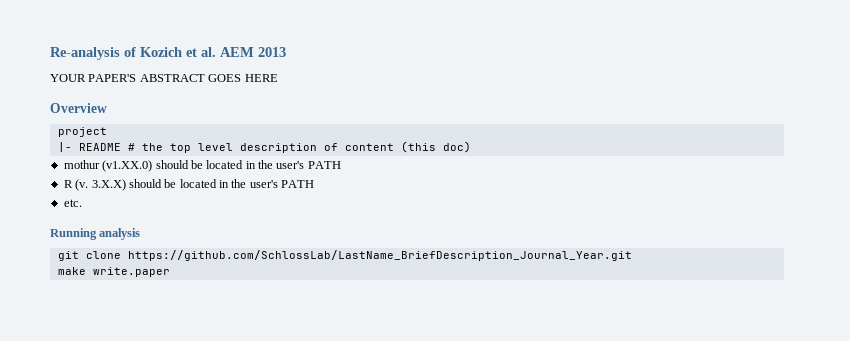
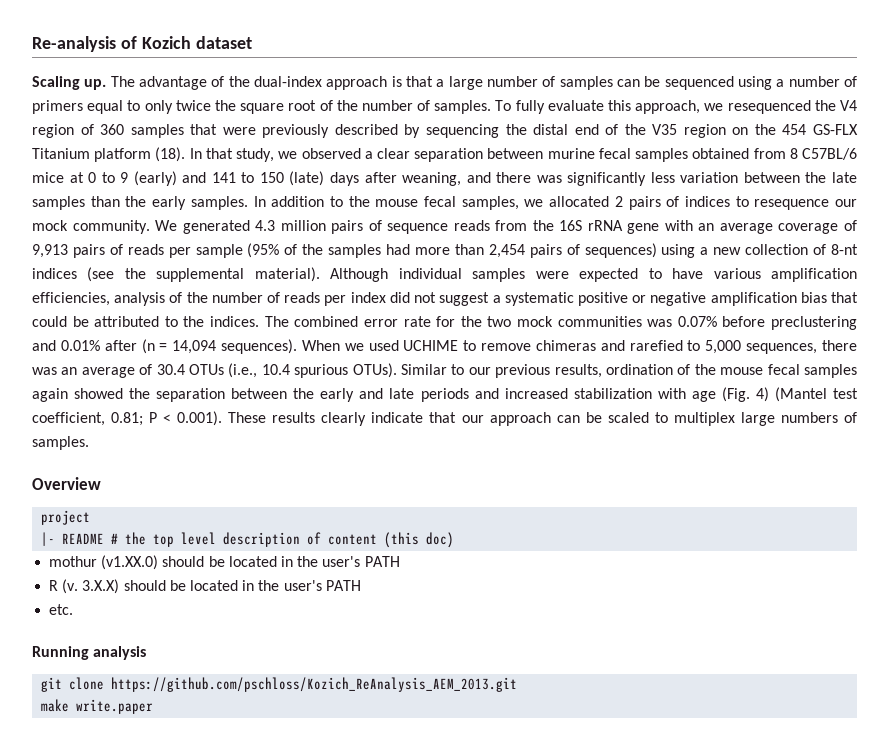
[186,47,286,57] [50,74,278,82] et al. AEM 2013 // YOUR PAPER'S ABSTRACT GOES HERE -> [195,36,252,49] [32,76,858,90] [32,100,857,114] [32,124,858,138] [32,147,857,162] [32,171,857,186] [32,196,858,210] [32,220,857,234] [32,243,858,258] [32,267,857,282] [32,292,859,306] [32,316,857,330] [32,339,858,354] [32,363,857,378] [32,387,858,402] [32,411,858,426] [32,436,89,450] dataset // Scaling up. The advantage of the dual-index approach is that a large number of samples can be sequenced using a number of primers equal to only twice the square root of the number of samples. To fully evaluate this approach, we resequenced the V4 region of 360 samples that were previously described by sequencing the distal end of the V35 region on the 454 GS-FLX Titanium platform (18). In that study, we observed a clear separation between murine fecal samples obtained from 8 C57BL/6 mice at 0 to 9 (early) and 141 to 150 (late) days after weaning, and there was significantly less variation between the late samples than the early samples. In addition to the mouse fecal samples, we allocated 2 pairs of indices to resequence our mock community. We generated 4.3 million pairs of sequence reads from the 16S rRNA gene with an average coverage of 9,913 pairs of reads per sample (95% of the samples had more than 2,454 pairs of sequences) using a new collection of 8-nt indices (see the supplemental material). Although individual samples were expected to have various amplification efficiencies, analysis of the number of reads per index did not suggest a systematic positive or negative amplification bias that could be attributed to the indices. The combined error rate for the two mock communities was 0.07% before preclustering and 0.01% after (n = 14,094 sequences). When we used UCHIME to remove chimeras and rarefied to 5,000 sequences, there was an average of 30.4 OTUs (i.e., 10.4 spurious OTUs). Similar to our previous results, ordination of the mouse fecal samples again showed the separation between the early and late periods and increased stabilization with age (Fig. 4) (Mantel test coefficient, 0.81; P < 0.001). These results clearly indicate that our approach can be scaled to multiplex large numbers of samples.
[127,250,632,261] https://github.com/SchlossLab/LastName_BriefDescription_Journal_Year.git -> [111,677,518,692] https://github.com/pschloss/Kozich_ReAnalysis_AEM_2013.git

